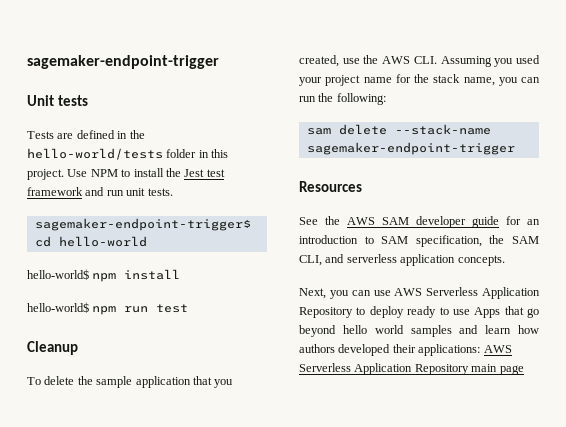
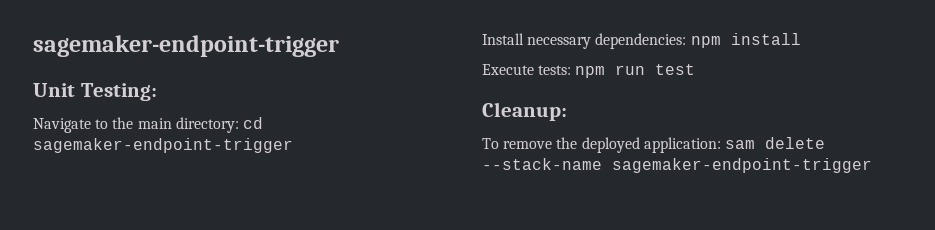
[57,95,88,106] [27,130,145,139] [27,148,229,160] [27,168,225,180] [27,187,173,196] [34,218,251,231] [34,236,147,247] [27,269,89,280] tests // Tests are defined in the hello-world/tests folder in this project. Use NPM to install the Jest test framework and run unit tests. // sagemaker-endpoint-trigger$ cd hello-world // hello-world$ -> [80,83,157,101] [33,117,263,133] [33,138,293,153] [482,33,687,49] Testing: // Navigate to the main directory: cd sagemaker-endpoint-trigger // Install necessary dependencies:
[27,302,89,313] hello-world$ -> [482,64,572,75] Execute tests:
[27,341,78,355] Cleanup -> [482,102,567,121] Cleanup:
[44,376,234,388] [299,55,540,67] [299,74,540,86] [299,93,386,105] [306,124,491,135] [306,142,515,155] [299,181,362,192] [299,216,540,228] [299,235,539,247] [299,254,505,266] [299,287,540,299] [299,306,539,318] [299,325,539,337] [299,344,512,356] [299,363,524,375] delete the sample application that you created, use the AWS CLI. Assuming you used your project name for the stack name, you can run the following: // sam delete --stack-name sagemaker-endpoint-trigger // Resources // See the AWS SAM developer guide for an introduction to SAM specification, the SAM CLI, and serverless application concepts. // Next, you can use AWS Serverless Application Repository to deploy ready to use Apps that go beyond hello world samples and learn how authors developed their applications: AWS Serverless Application Repository main page -> [503,137,825,153] [482,158,872,173] remove the deployed application: sam delete --stack-name sagemaker-endpoint-trigger

